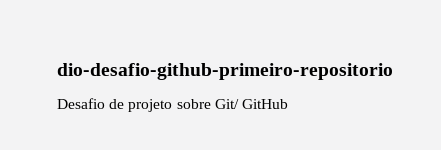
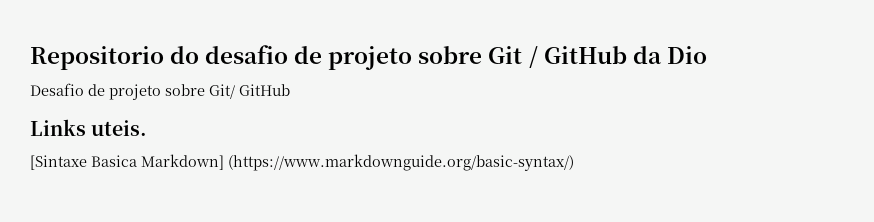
[57,63,393,80] dio-desafio-github-primeiro-repositorio -> [30,45,707,70] Repositorio do desafio de projeto sobre Git / GitHub da Dio
(288, 104) none -> [30,119,148,136] [30,154,574,171] // Links uteis. // [Sintaxe Basica Markdown] (https://www.markdownguide.org/basic-syntax/)

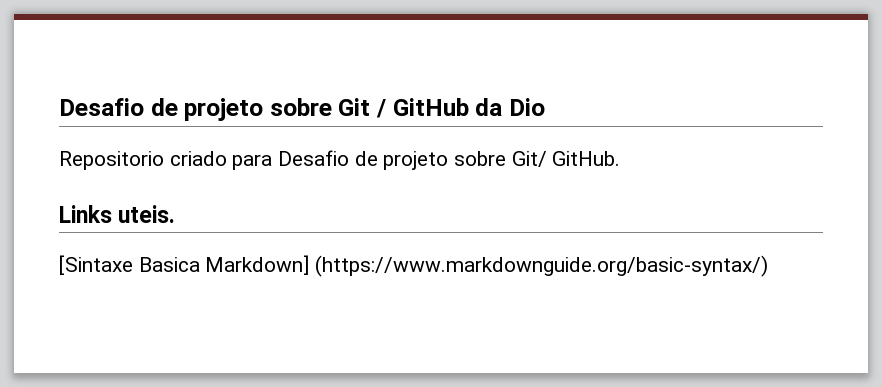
[30,45,289,70] Repositorio do desafio -> [59,98,144,116] Desafio
(707, 55) none -> [59,151,273,170] Repositorio criado para
[239,84,290,96] GitHub -> [552,151,621,166] GitHub.

